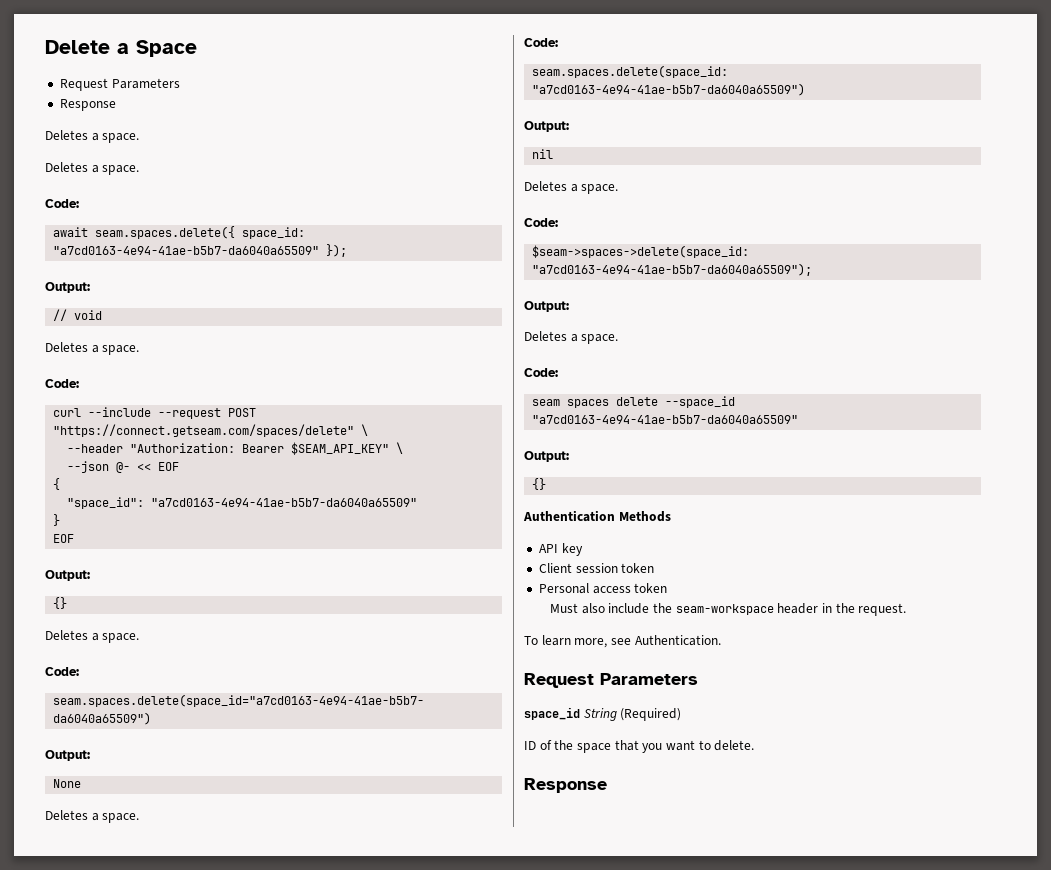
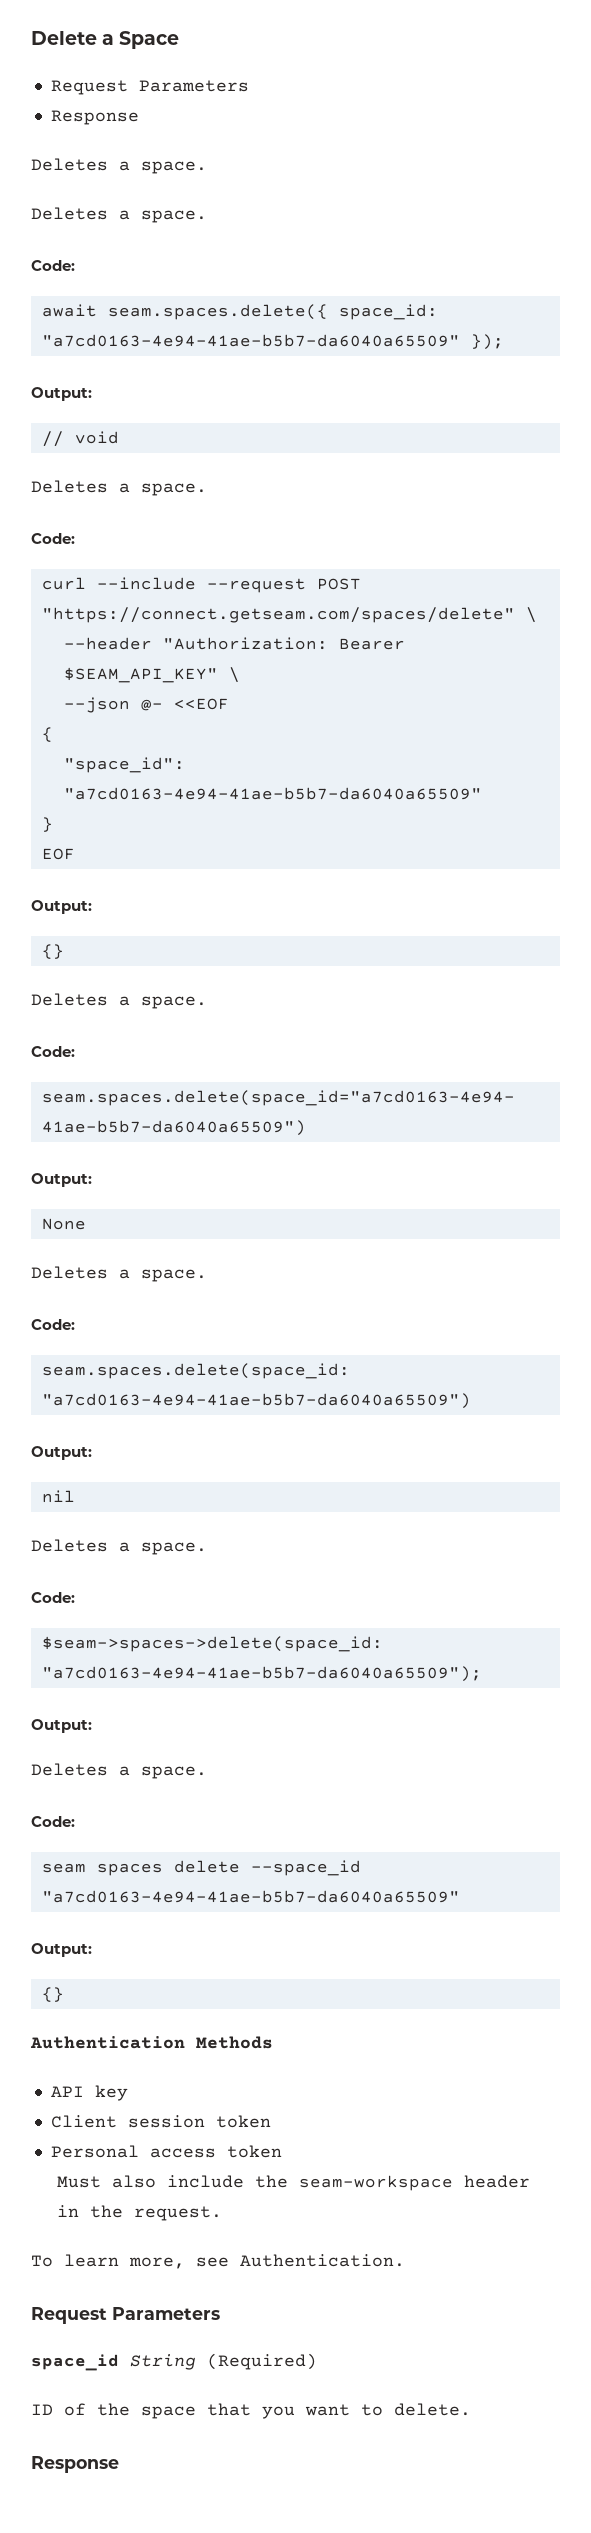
[137,462,180,471] << EOF -> [173,698,229,710] <<EOF

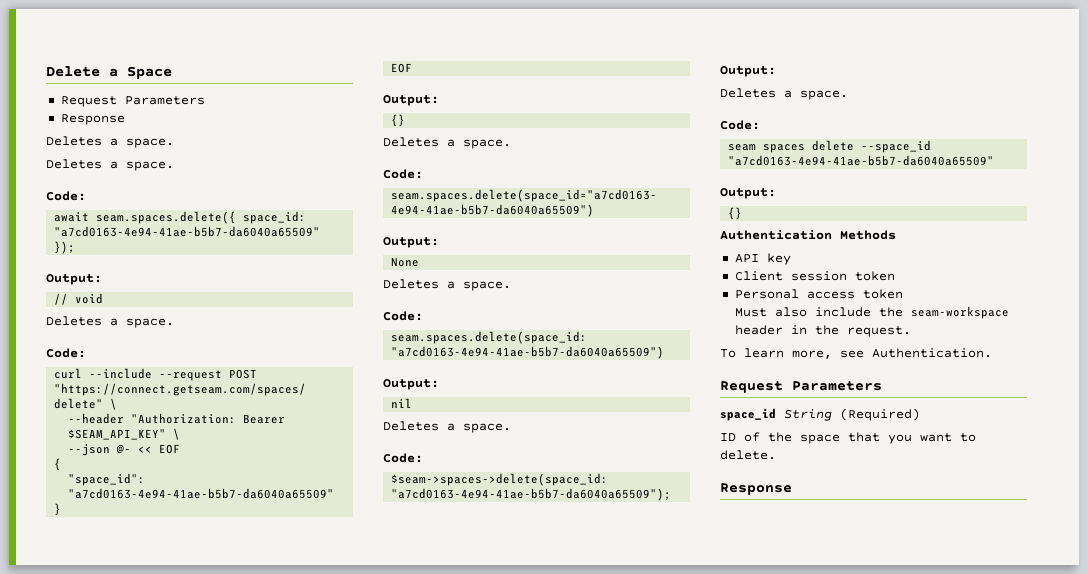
[173,698,229,710] <<EOF -> [138,444,181,454] << EOF

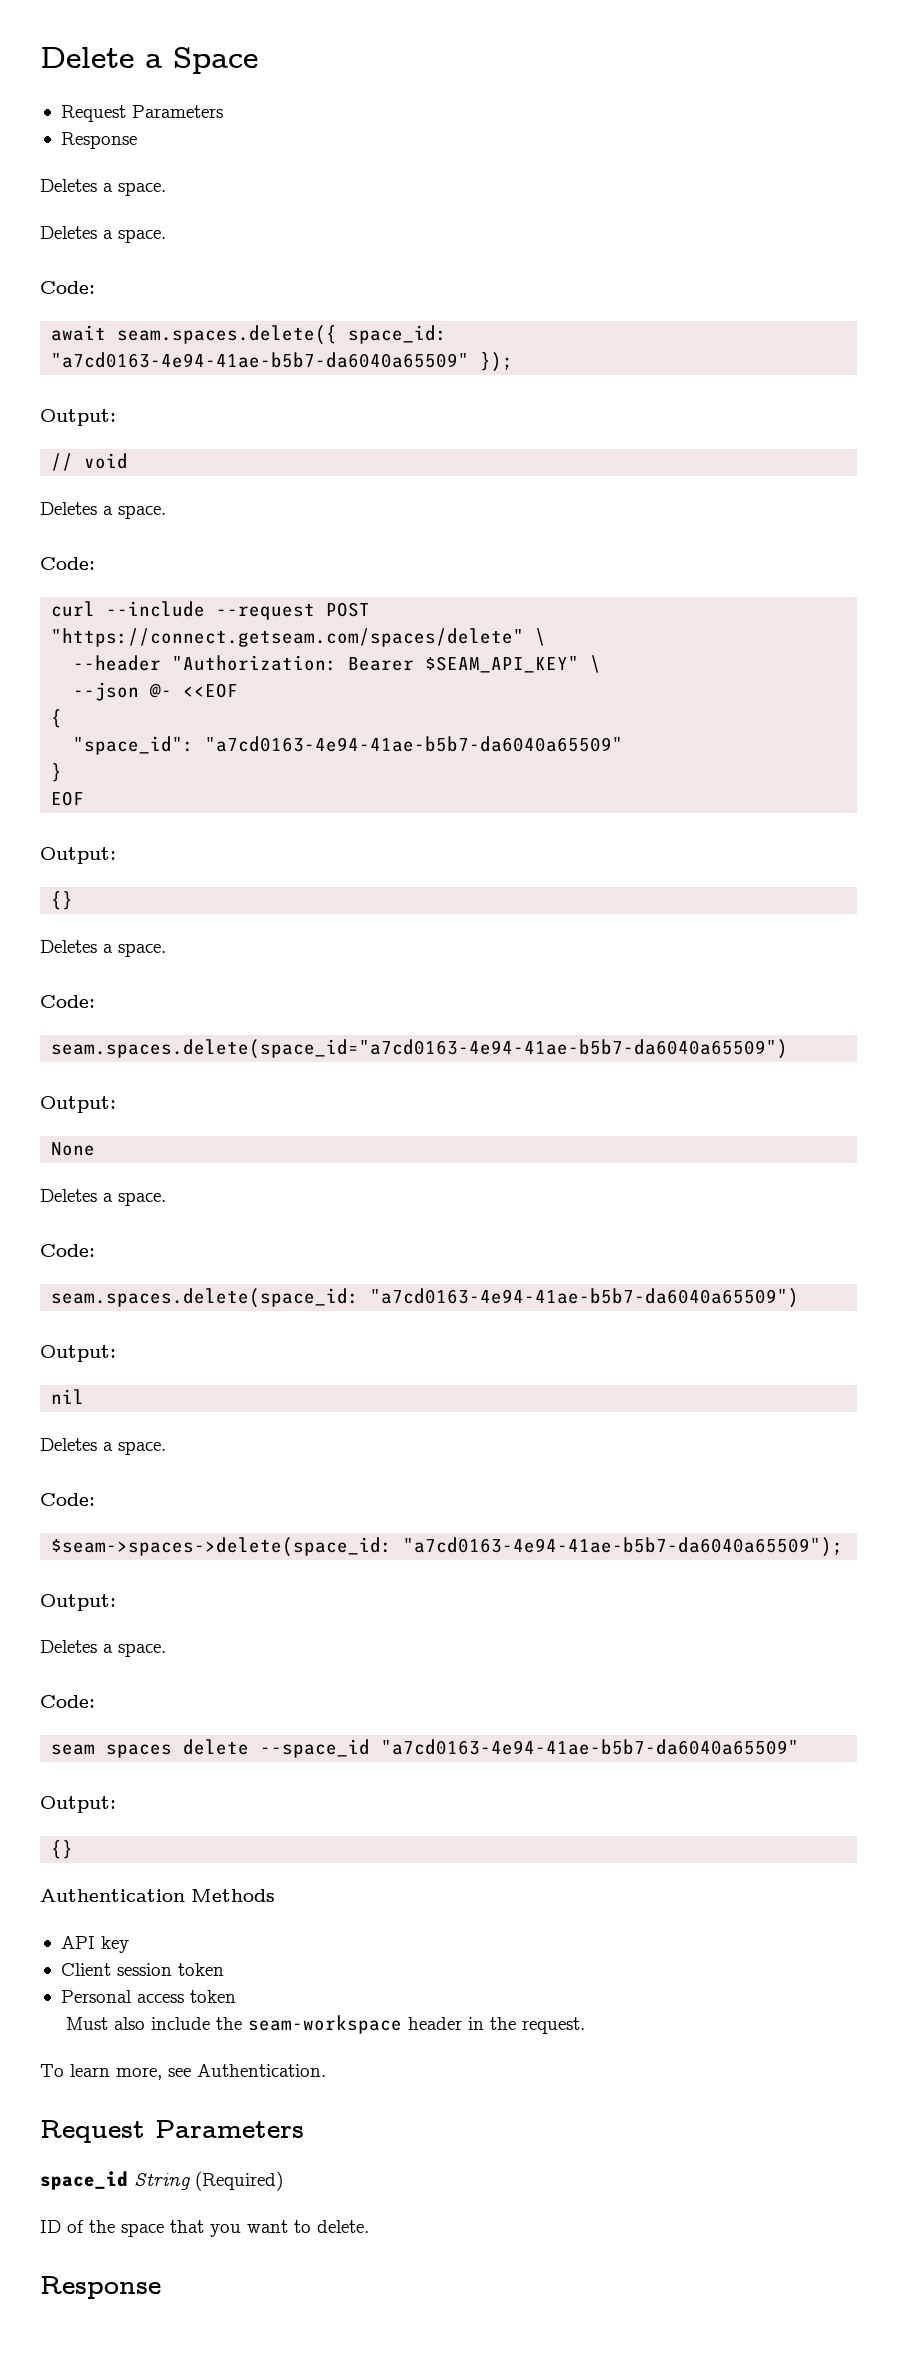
[138,444,181,454] << EOF -> [183,683,239,698] <<EOF

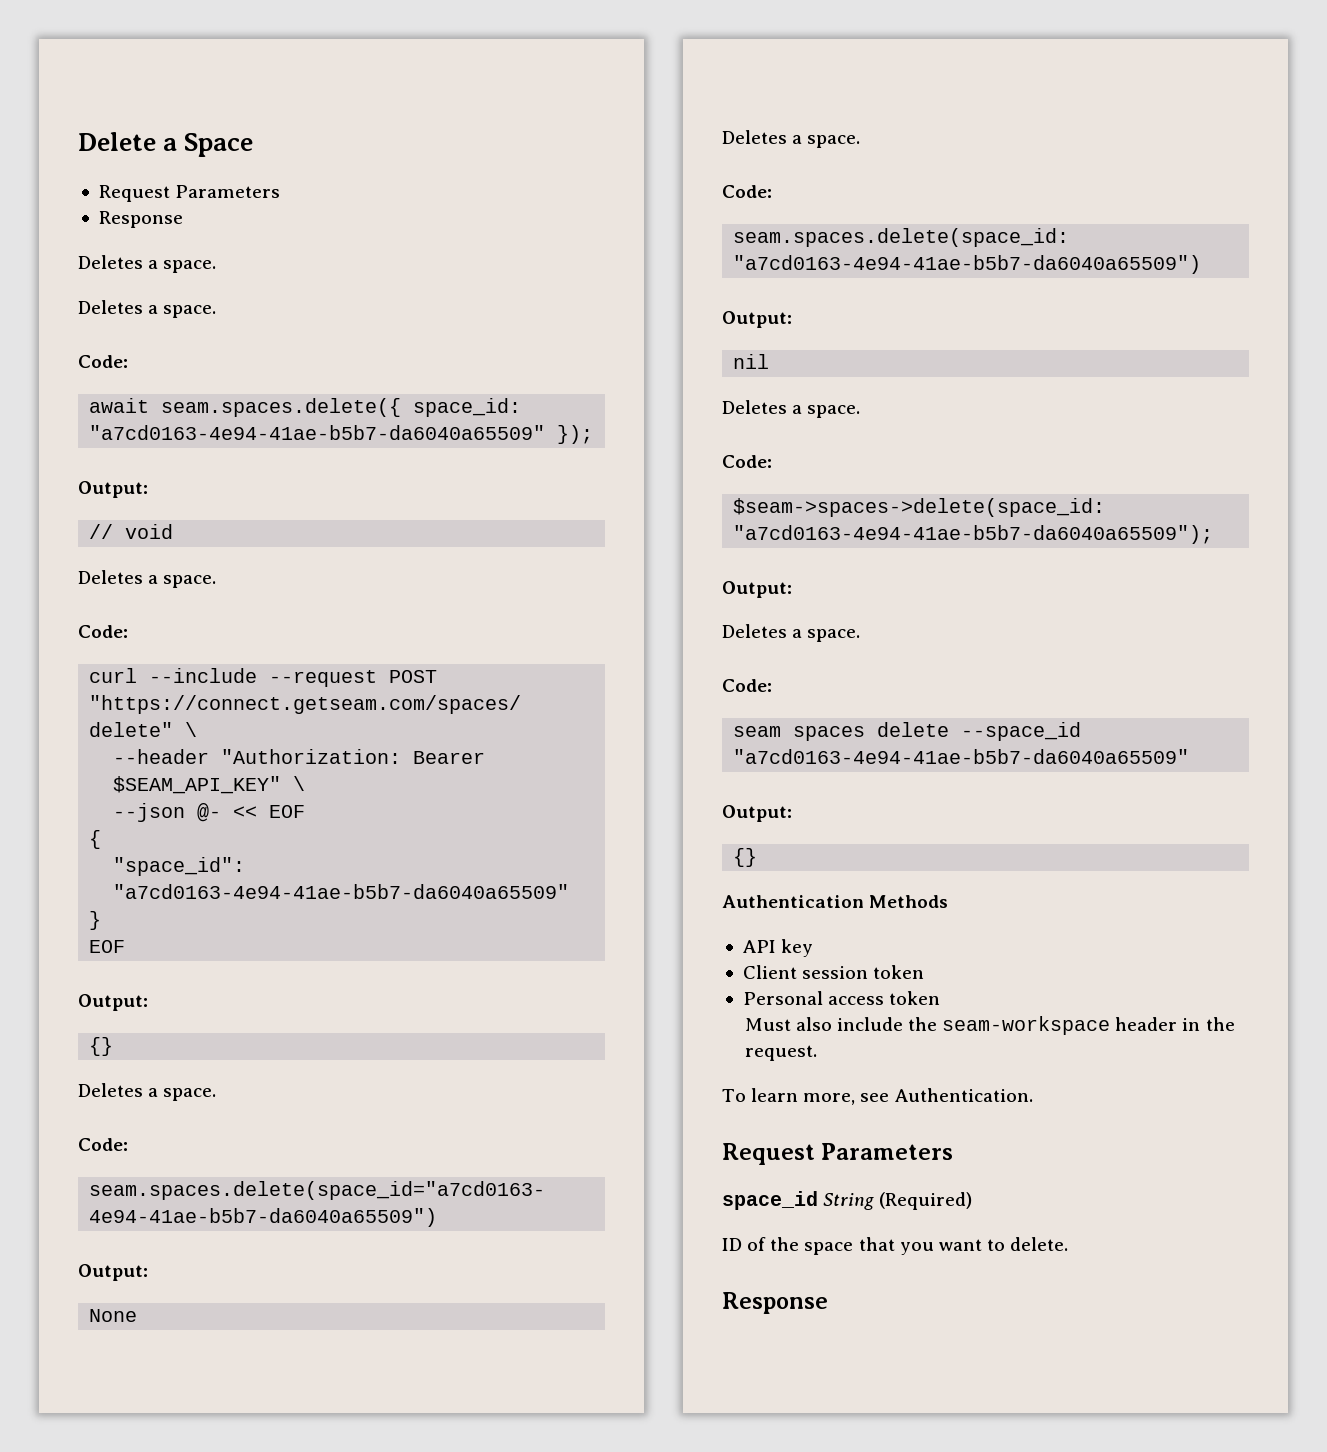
[183,683,239,698] <<EOF -> [233,805,306,818] << EOF

